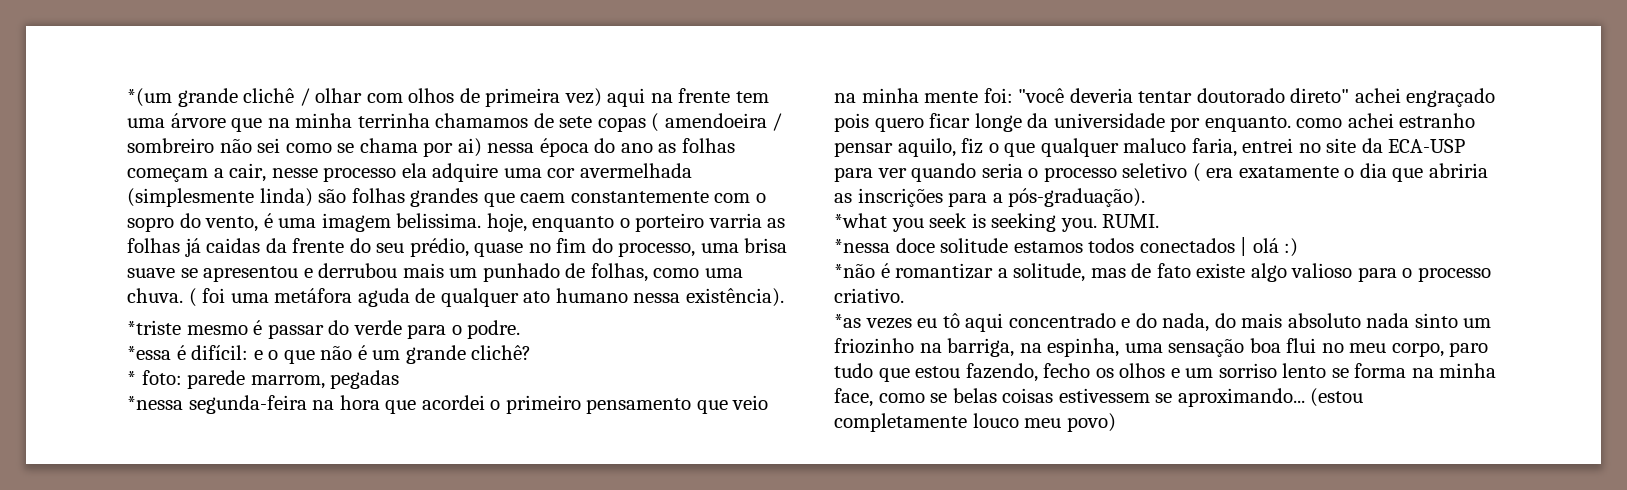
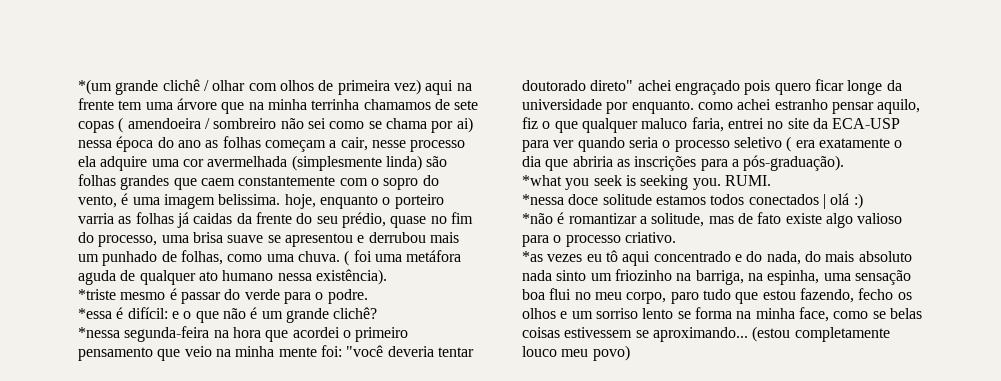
[127,370,400,389] // * foto: parede marrom, pegadas -> (378, 313) none

